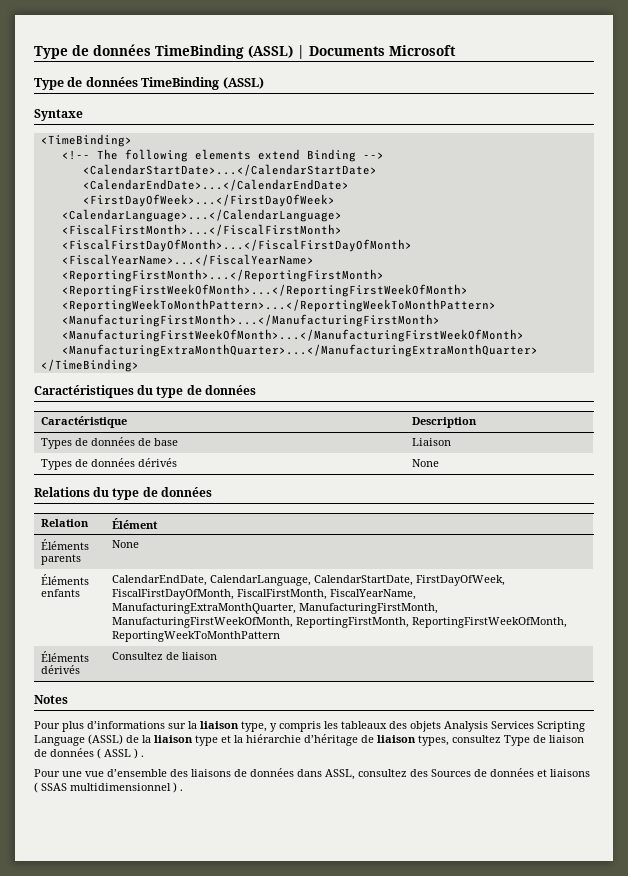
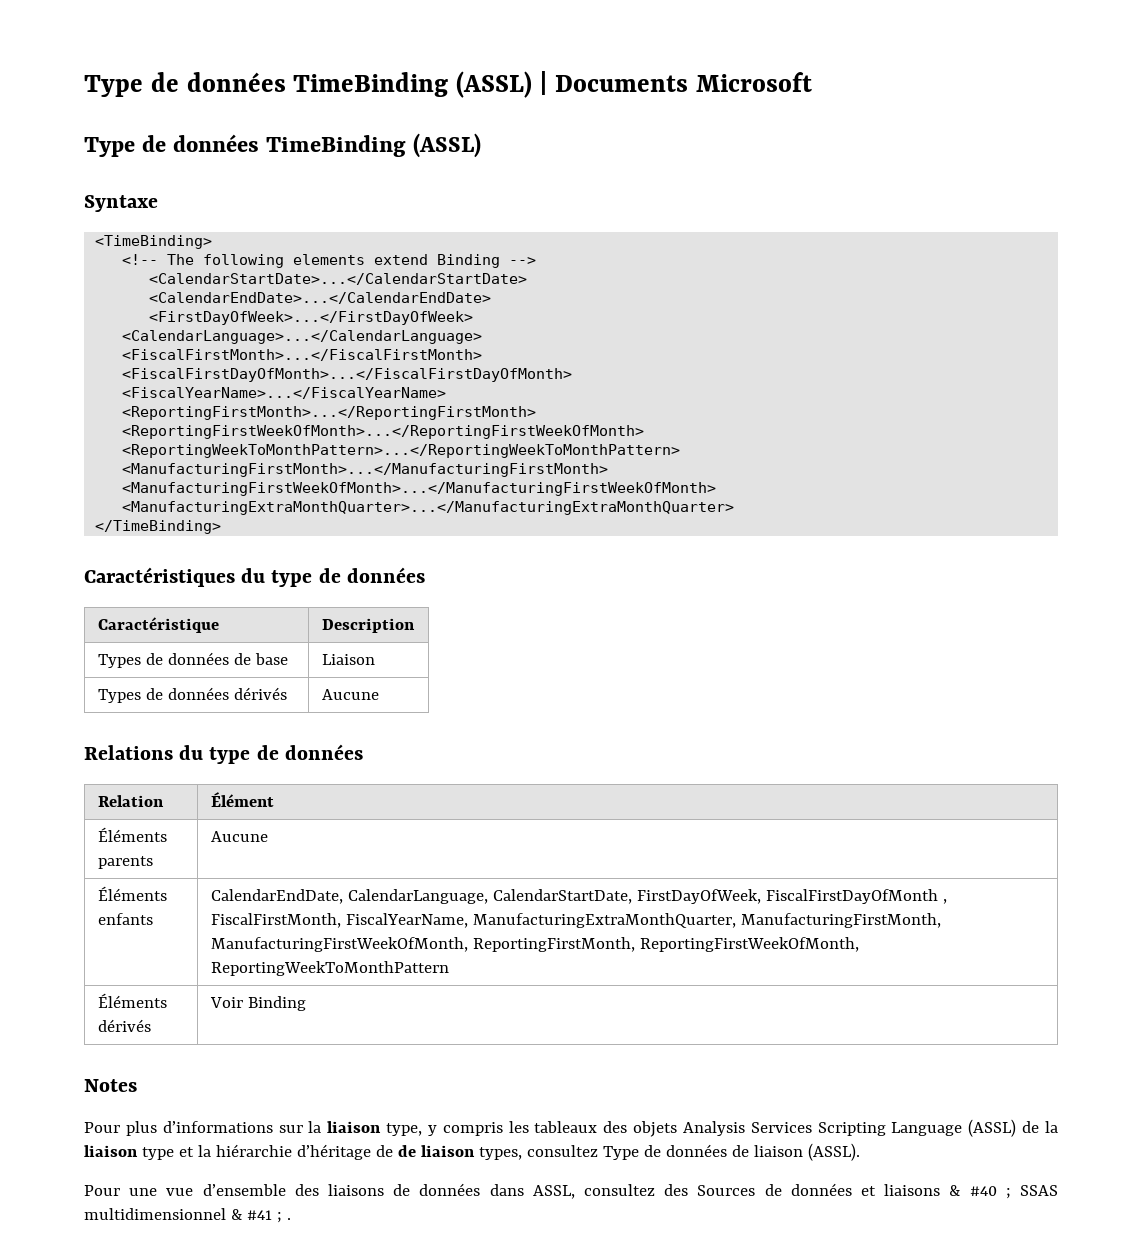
[411,459,439,467] | None -> [321,689,379,700] | Aucune
[111,540,139,548] | None -> [210,831,268,842] | Aucune
[111,589,234,600] FiscalFirstDayOfMonth, -> [765,889,947,904] FiscalFirstDayOfMonth ,
[111,652,217,660] Consultez de liaison -> [209,996,306,1011] Voir Binding
(374, 739) none -> [397,1145,416,1157] de
[549,735,584,743] [34,748,144,759] liaison de données ( ASSL ) . -> [665,1143,860,1161] données de liaison (ASSL).
[34,782,177,793] ( SSAS multidimensionnel ) -> [949,1185,1059,1199] [84,1208,282,1223] & #40 ; SSAS multidimensionnel & #41 ;

